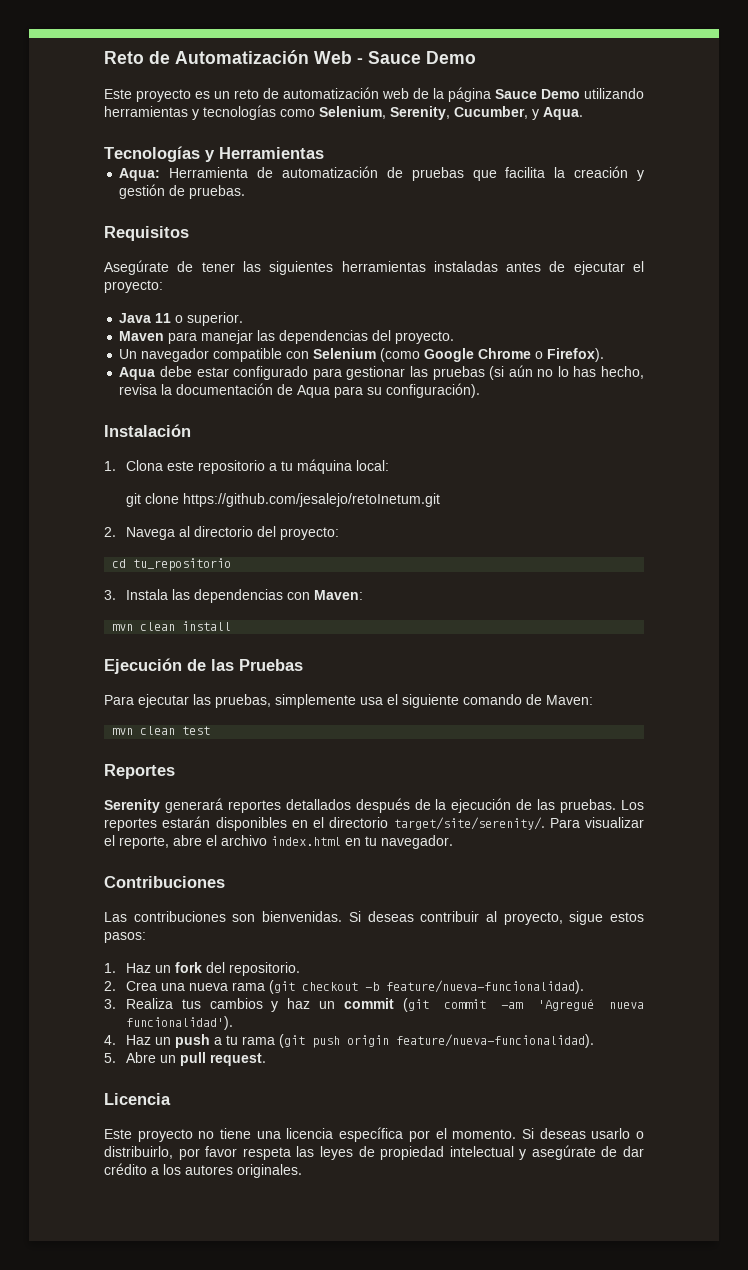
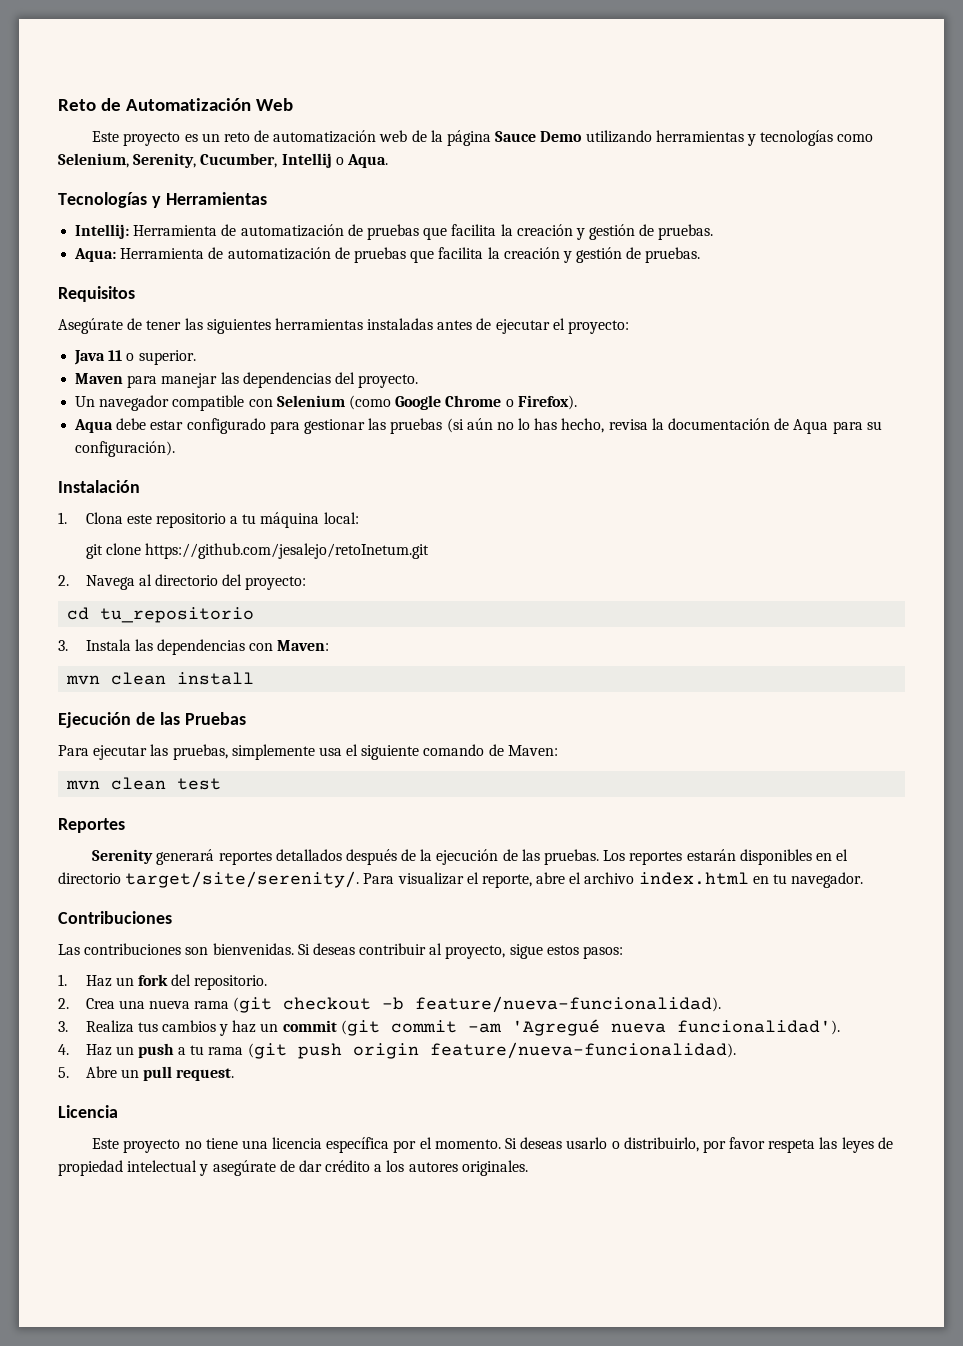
[357,51,476,64] - Sauce Demo -> (294, 104) none
[532,109,539,120] y -> [281,153,344,168] Intellij o
(324, 153) none -> [75,224,714,240] // Intellij: Herramienta de automatización de pruebas que facilita la creación y gestión de pruebas.

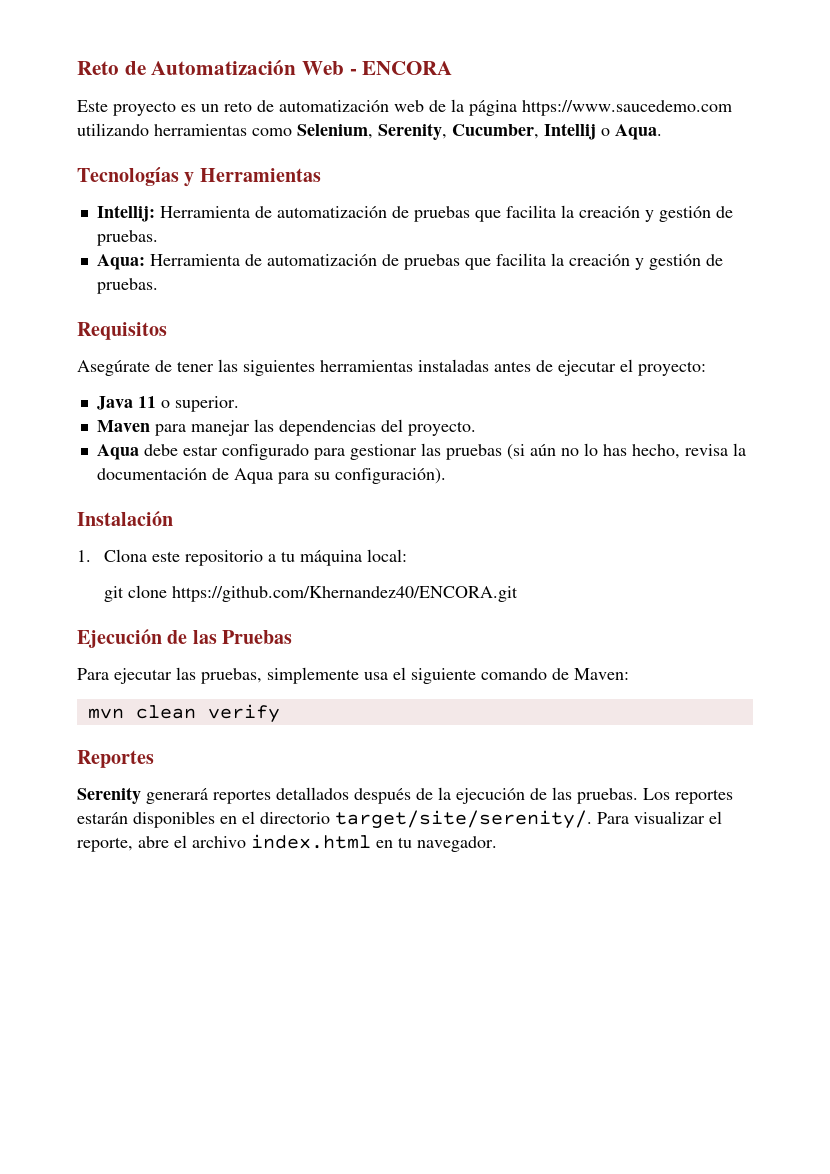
(294, 104) none -> [349,61,453,75] - ENCORA
[495,130,834,146] Sauce Demo utilizando herramientas y tecnologías -> [522,100,732,116] [77,123,247,136] https://www.saucedemo.com utilizando herramientas
[75,395,577,411] // Un navegador compatible con Selenium (como Google Chrome o Firefox). -> (476, 428) none
[144,543,429,559] [58,574,307,590] [67,607,255,623] [58,639,330,655] [66,672,255,685] https://github.com/jesalejo/retoInetum.git // 2. Navega al directorio del proyecto: // cd tu_repositorio // 3. Instala las dependencias con Maven: // mvn clean install -> [171,586,518,602] https://github.com/Khernandez40/ENCORA.git
[177,778,222,790] test -> [207,704,280,723] verify
[58,911,172,924] [58,943,624,959] [58,974,268,990] [58,996,722,1013] [58,1019,840,1036] [58,1042,736,1059] [58,1066,235,1081] [58,1105,118,1118] [92,1137,893,1153] [58,1160,528,1176] // Contribuciones // Las contribuciones son bienvenidas. Si deseas contribuir al proyecto, sigue estos pasos: // 1. Haz un fork del repositorio. // 2. Crea una nueva rama (git checkout -b feature/nueva-funcionalidad). // 3. Realiza tus cambios y haz un commit (git commit -am 'Agregué nueva funcionalidad'). // 4. Haz un push a tu rama (git push origin feature/nueva-funcionalidad). // 5. Abre un pull request. // Licencia // Este proyecto no tiene una licencia específica por el momento. Si deseas usarlo o distribuirlo, por favor respeta las leyes de propiedad intelectual y asegúrate de dar crédito a los autores originales. -> (497, 844) none

